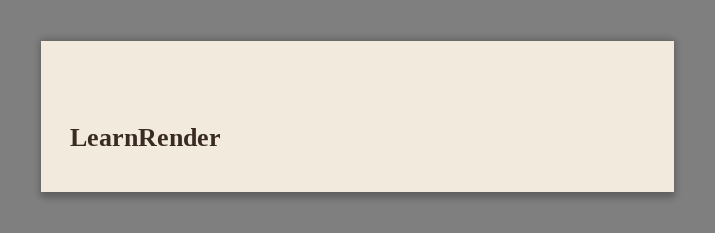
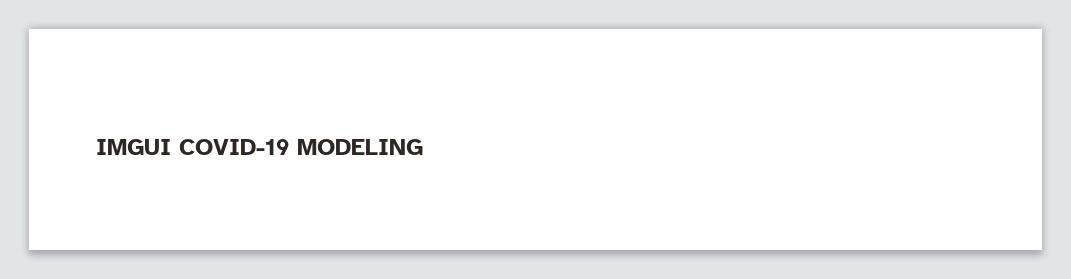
[70,128,221,146] LearnRender -> [96,139,423,155] IMGUI COVID-19 MODELING

